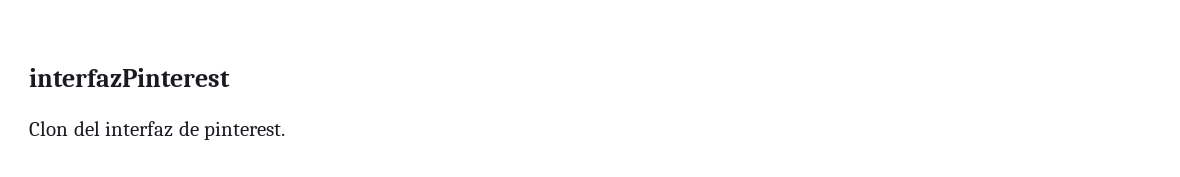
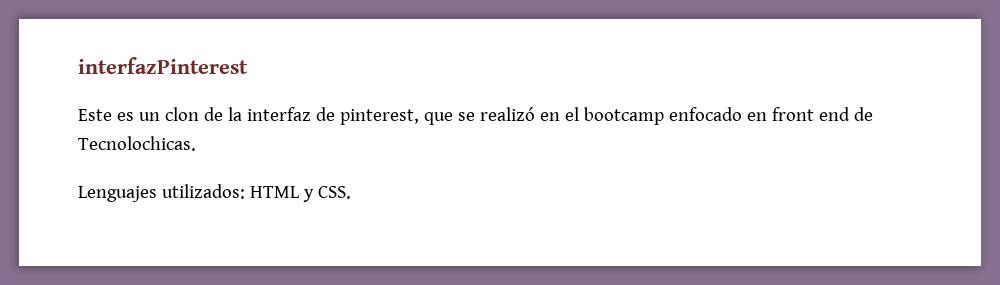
[29,121,286,140] Clon del interfaz de pinterest. -> [78,107,873,125] [78,136,196,151] [78,184,351,202] Este es un clon de la interfaz de pinterest, que se realizó en el bootcamp enfocado en front end de Tecnolochicas. // Lenguajes utilizados: HTML y CSS.

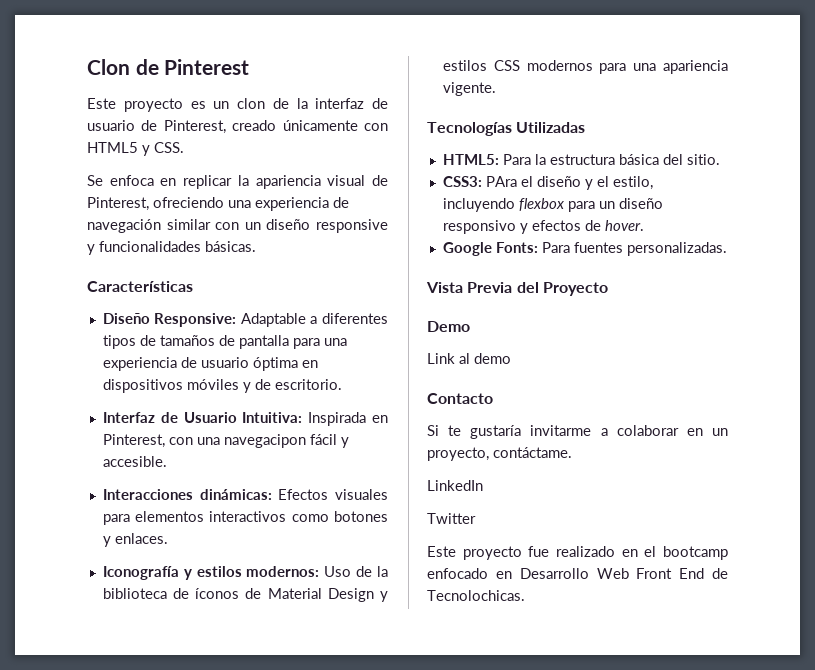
[78,57,248,74] [78,109,112,121] interfazPinterest // Este -> [87,59,250,75] [87,98,183,112] Clon de Pinterest // Este proyecto
[339,107,535,125] pinterest, que se realizó -> [87,120,388,134] [87,142,184,156] [87,175,389,189] [87,197,349,211] [87,219,388,233] [87,241,256,255] [87,281,193,292] [102,313,388,327] [102,335,347,349] [102,357,318,371] [102,379,342,393] [102,412,388,426] [102,434,349,448] [102,456,167,467] [102,489,388,500] [102,511,388,525] [102,533,168,547] [102,566,388,580] [102,588,389,602] [442,60,728,74] [442,82,496,96] [427,122,586,136] [442,154,720,165] [442,176,653,190] [442,198,663,212] [442,220,644,234] [442,242,727,256] [426,282,608,296] [427,321,470,332] [427,353,511,364] [427,393,493,404] [427,425,728,439] [427,447,572,461] [427,480,483,491] [427,513,476,524] [427,546,615,560] usuario de Pinterest, creado únicamente con HTML5 y CSS. // Se enfoca en replicar la apariencia visual de Pinterest, ofreciendo una experiencia de navegación similar con un diseño responsive y funcionalidades básicas. // Características // Diseño Responsive: Adaptable a diferentes tipos de tamaños de pantalla para una experiencia de usuario óptima en dispositivos móviles y de escritorio. // Interfaz de Usuario Intuitiva: Inspirada en Pinterest, con una navegacipon fácil y accesible. // Interacciones dinámicas: Efectos visuales para elementos interactivos como botones y enlaces. // Iconografía y estilos modernos: Uso de la biblioteca de íconos de Material Design y estilos CSS modernos para una apariencia vigente. // Tecnologías Utilizadas // HTML5: Para la estructura básica del sitio. // CSS3: PAra el diseño y el estilo, incluyendo flexbox para un diseño responsivo y efectos de hover. // Google Fonts: Para fuentes personalizadas. // Vista Previa del Proyecto // Demo // Link al demo // Contacto // Si te gustaría invitarme a colaborar en un proyecto, contáctame. // LinkedIn // Twitter // Este proyecto fue realizado
[771,107,873,121] [78,136,196,151] [78,184,351,202] front end de Tecnolochicas. // Lenguajes utilizados: HTML y CSS. -> [519,568,728,579] [427,590,525,601] Desarrollo Web Front End de Tecnolochicas.

